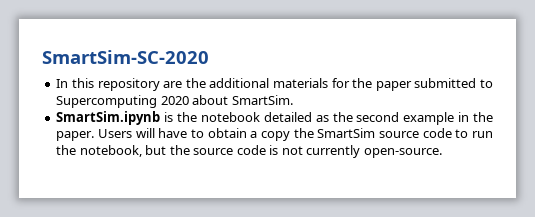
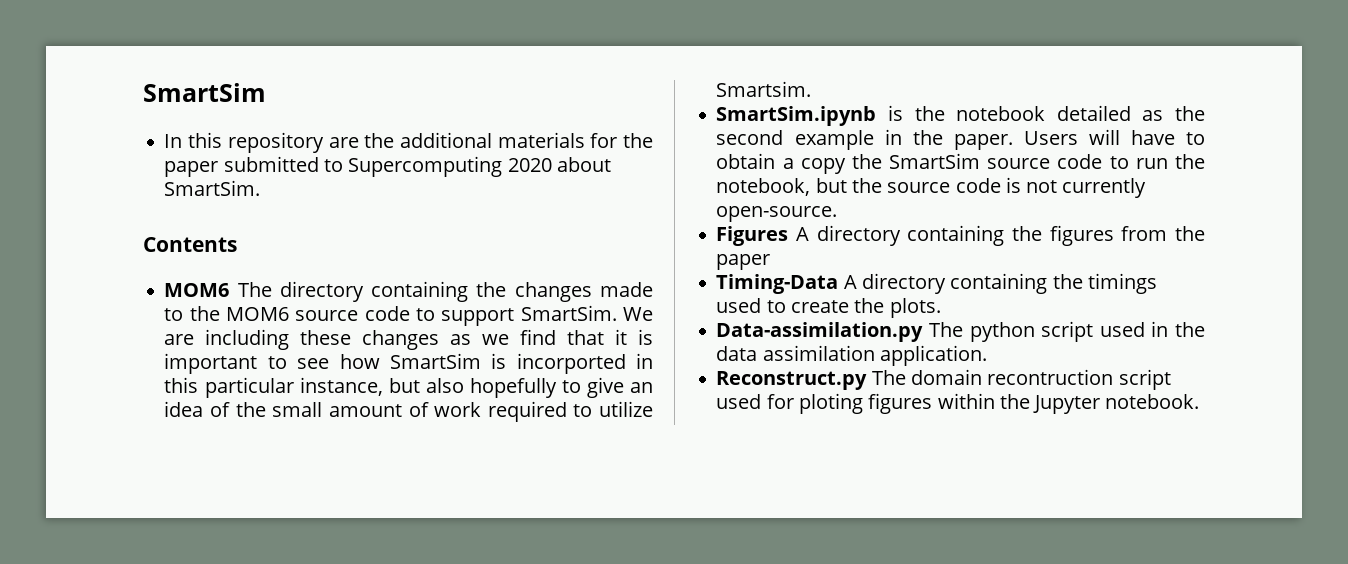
[42,50,209,64] SmartSim-SC-2020 -> [143,83,266,102] SmartSim
(293, 100) none -> [143,237,237,252] [164,281,653,302] [164,305,654,326] [164,329,653,350] [164,353,653,374] [164,377,654,398] [164,401,653,422] [716,81,812,97] // Contents // MOM6 The directory containing the changes made to the MOM6 source code to support SmartSim. We are including these changes as we find that it is important to see how SmartSim is incorported in this particular instance, but also hopefully to give an idea of the small amount of work required to utilize Smartsim.
(442, 153) none -> [716,225,1205,246] [716,254,771,270] [716,273,1157,294] [716,298,941,318] [716,321,1205,342] [716,345,987,366] [716,369,1171,390] [716,393,1200,414] // Figures A directory containing the figures from the paper // Timing-Data A directory containing the timings used to create the plots. // Data-assimilation.py The python script used in the data assimilation application. // Reconstruct.py The domain recontruction script used for ploting figures within the Jupyter notebook.

